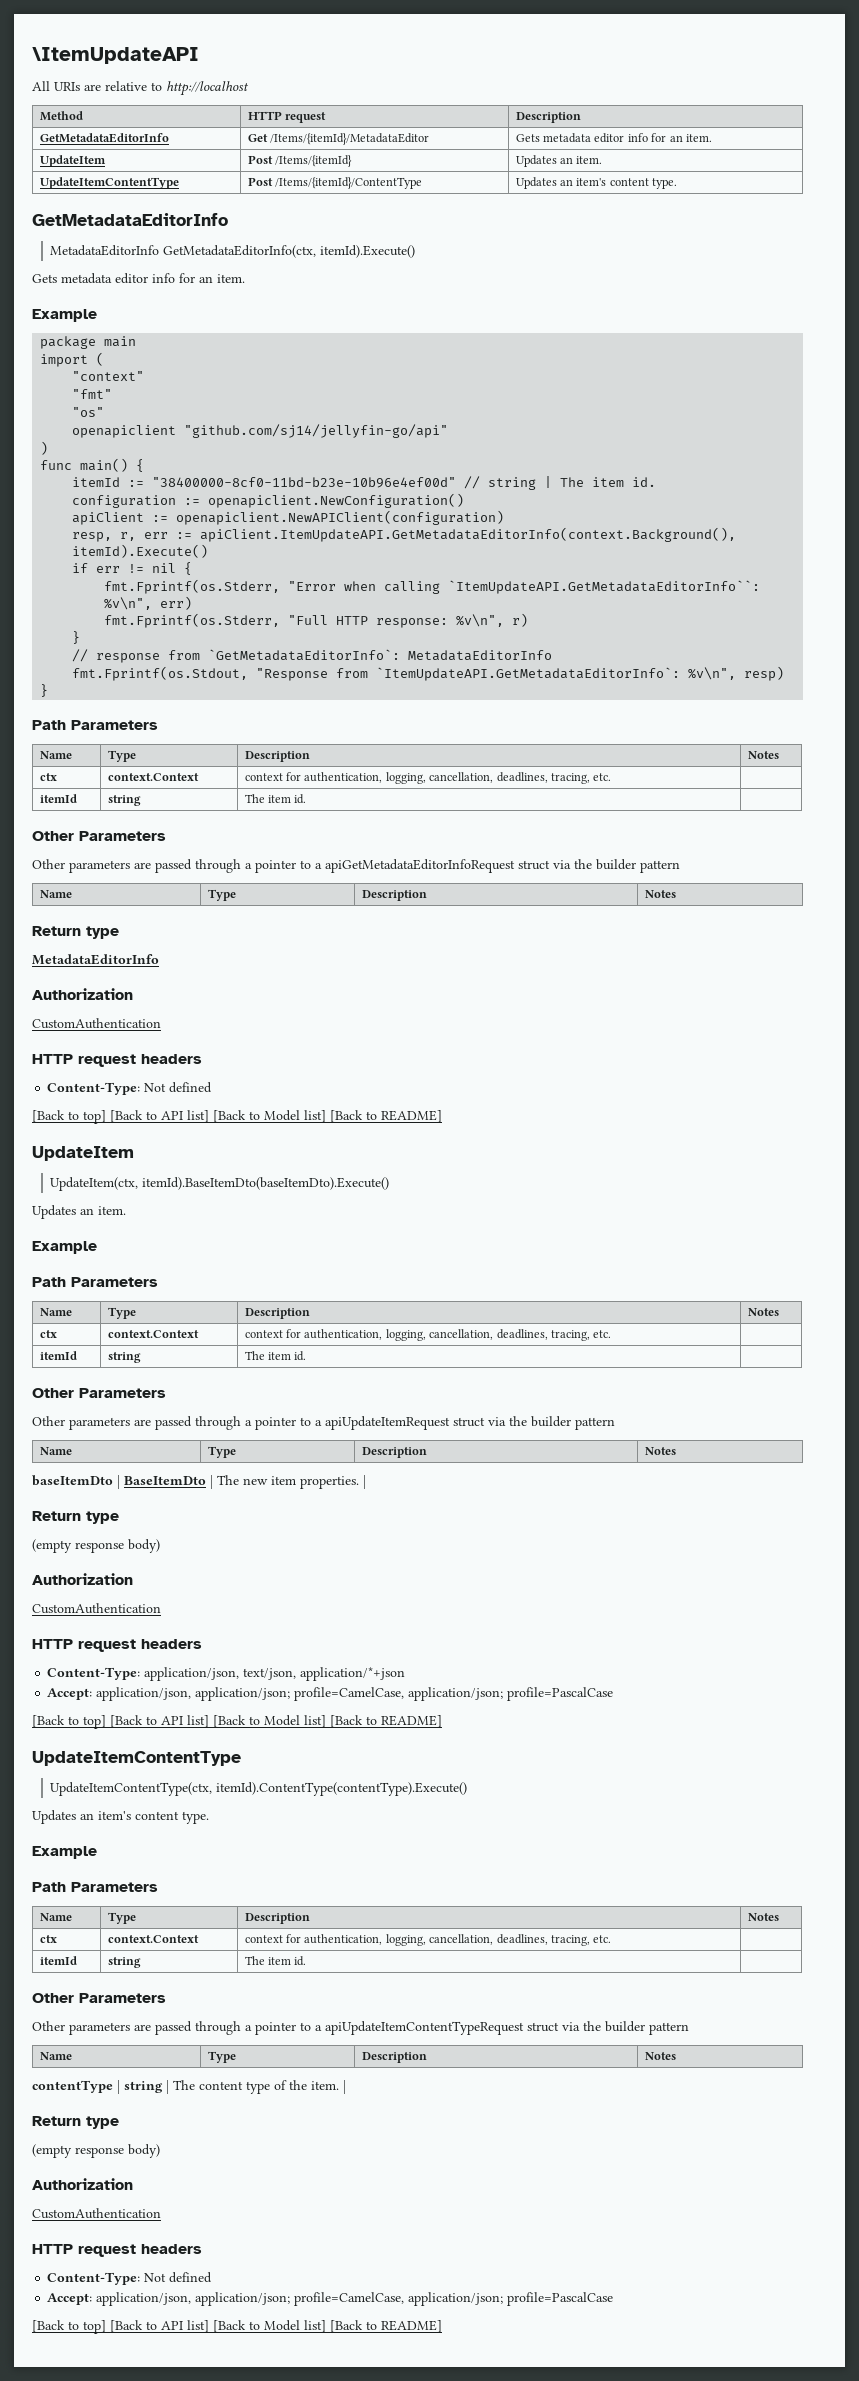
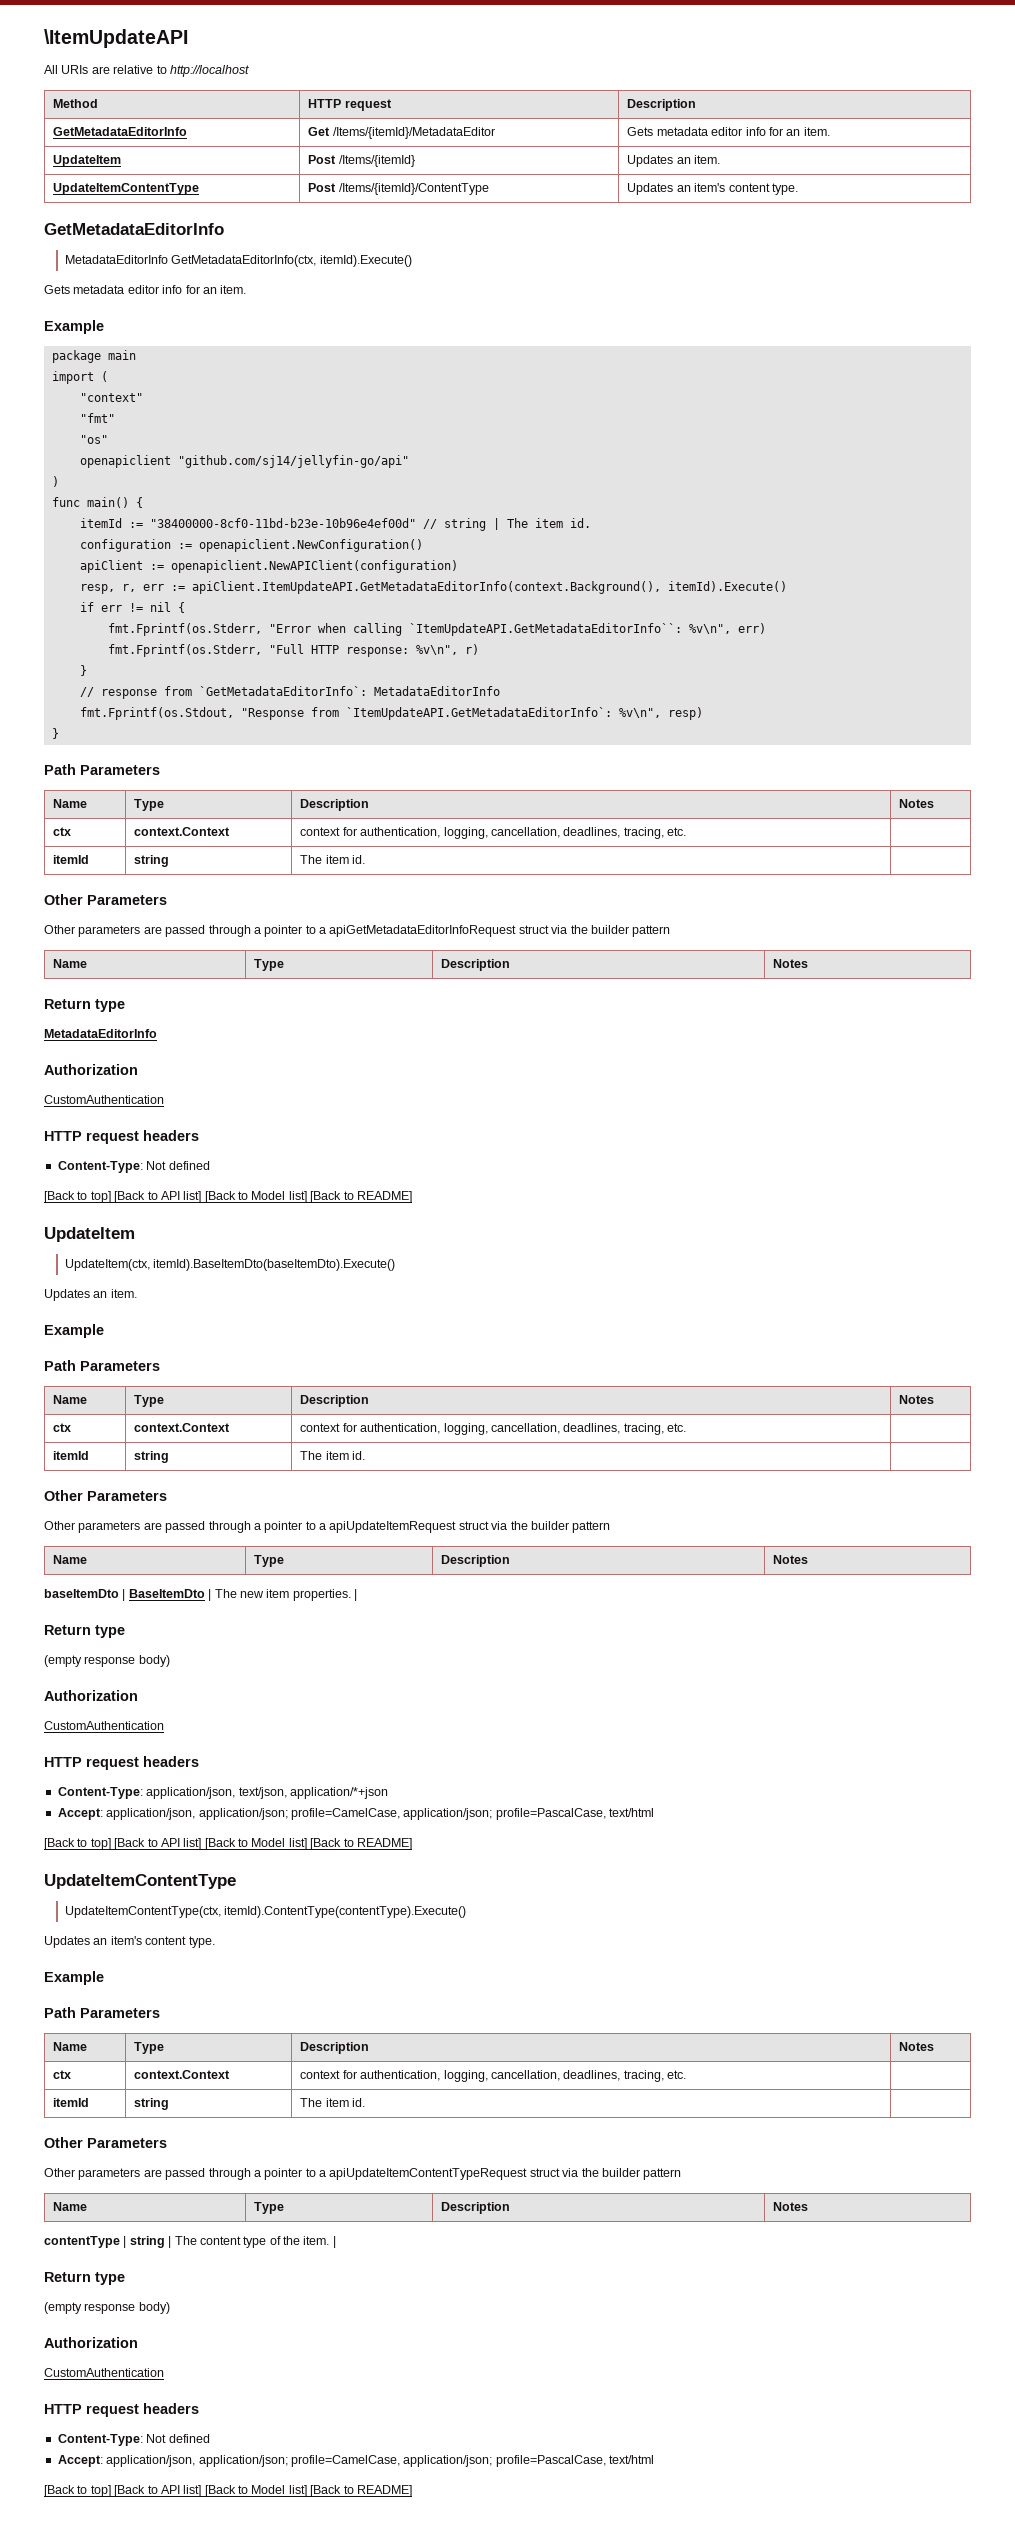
[507,1687,614,1701] profile=PascalCase -> [495,1808,654,1820] profile=PascalCase, text/html
[507,2292,614,2306] profile=PascalCase -> [495,2455,654,2467] profile=PascalCase, text/html

